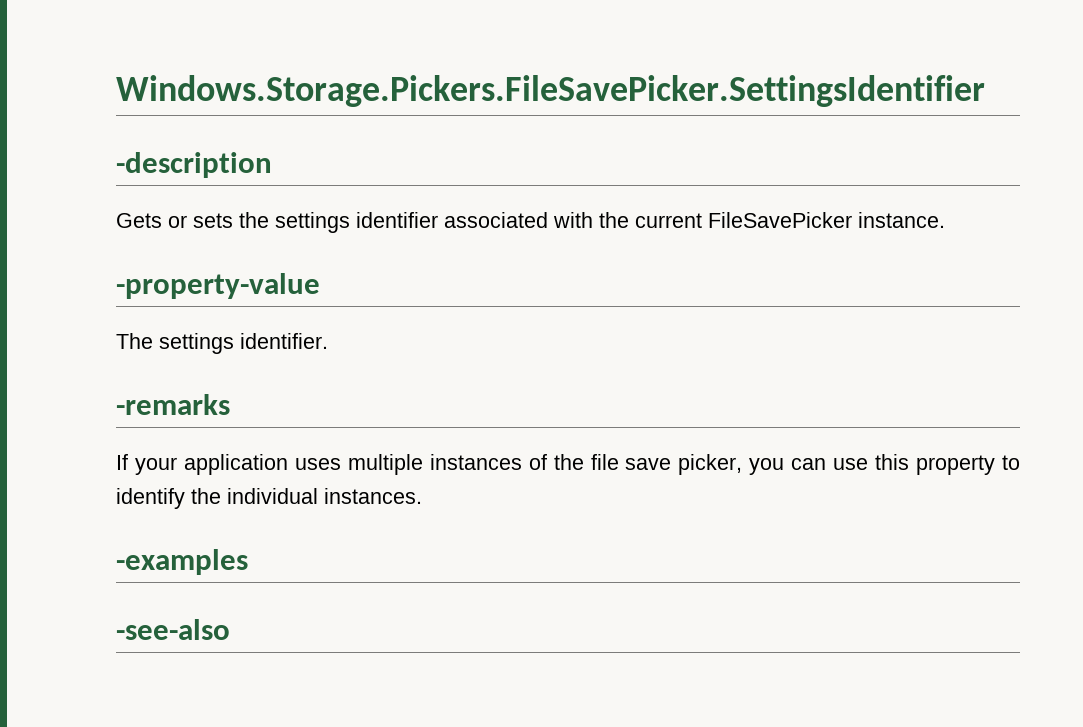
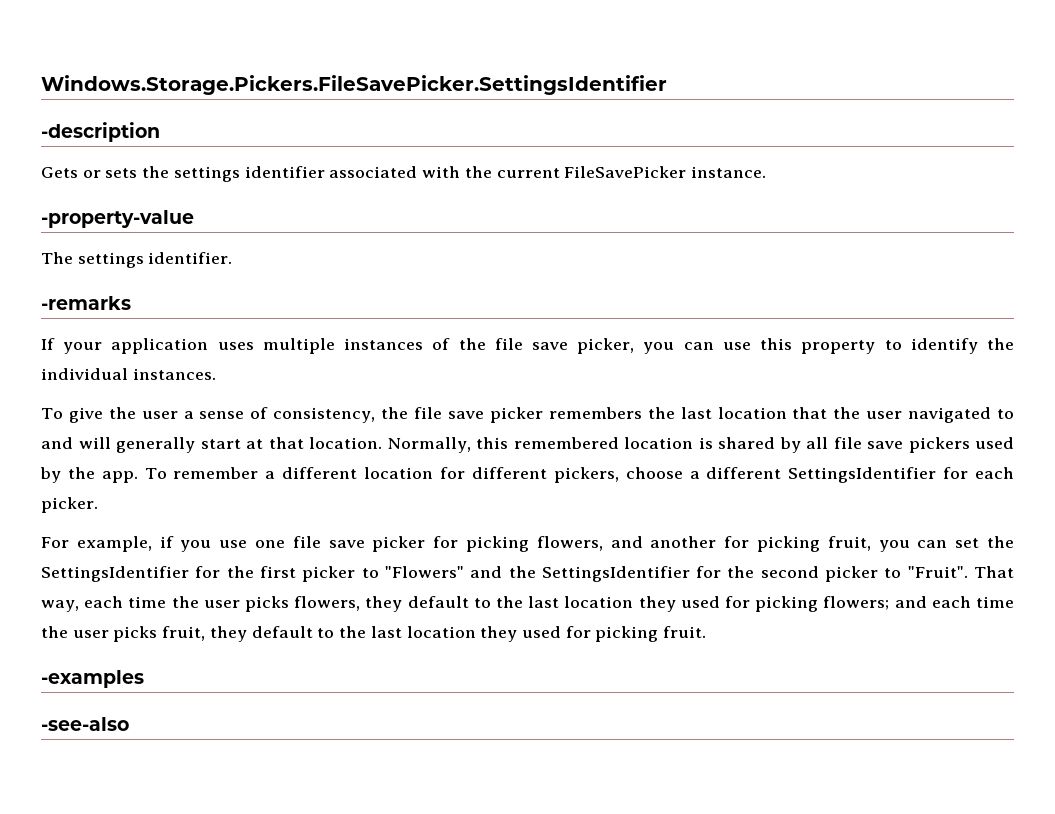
(422, 496) none -> [41,407,1015,423] [41,437,1014,453] [40,467,1014,483] [41,497,98,513] [41,536,1014,552] [41,566,1014,582] [41,596,1015,612] [41,626,707,642] // To give the user a sense of consistency, the file save picker remembers the last location that the user navigated to and will generally start at that location. Normally, this remembered location is shared by all file save pickers used by the app. To remember a different location for different pickers, choose a different SettingsIdentifier for each picker. // For example, if you use one file save picker for picking flowers, and another for picking fruit, you can set the SettingsIdentifier for the first picker to "Flowers" and the SettingsIdentifier for the second picker to "Fruit". That way, each time the user picks flowers, they default to the last location they used for picking flowers; and each time the user picks fruit, they default to the last location they used for picking fruit.

